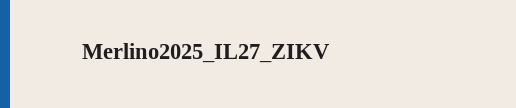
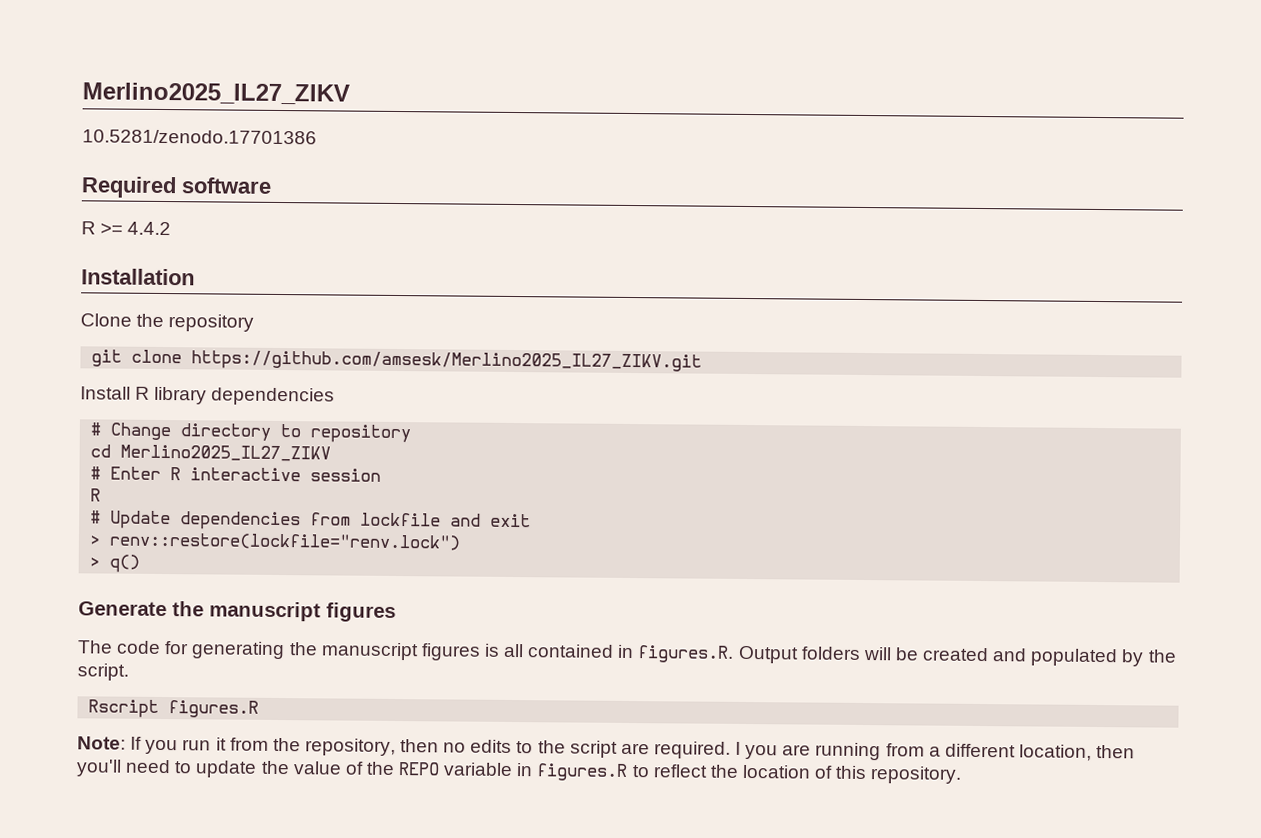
[82,43,329,63] Merlino2025_IL27_ZIKV -> [82,82,350,105] [82,129,317,145] [81,176,272,199] [81,221,172,236] [81,268,195,286] [80,313,255,332] [91,349,703,373] [80,386,336,406] [90,422,412,444] [90,444,332,462] [90,466,382,482] [90,488,102,502] [90,510,532,531] [89,532,461,551] [89,554,141,573] [78,601,396,622] [77,640,1177,667] [77,663,129,681] [88,699,260,718] [77,736,1136,761] [76,759,963,784] Merlino2025_IL27_ZIKV // 10.5281/zenodo.17701386 // Required software // R >= 4.4.2 // Installation // Clone the repository // git clone https://github.com/amsesk/Merlino2025_IL27_ZIKV.git // Install R library dependencies // # Change directory to repository // cd Merlino2025_IL27_ZIKV // # Enter R interactive session // R // # Update dependencies from lockfile and exit // > renv::restore(lockfile="renv.lock") // > q() // Generate the manuscript figures // The code for generating the manuscript figures is all contained in figures.R. Output folders will be created and populated by the script. // Rscript figures.R // Note: If you run it from the repository, then no edits to the script are required. I you are running from a different location, then you'll need to update the value of the REPO variable in figures.R to reflect the location of this repository.

